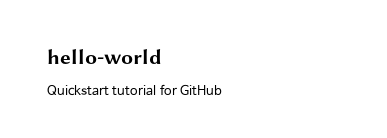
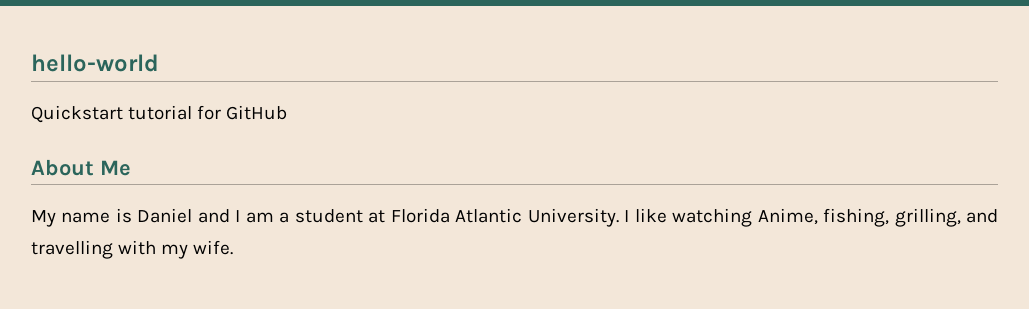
(223, 90) none -> [31,159,131,176] [31,208,999,227] [31,240,234,259] // About Me // My name is Daniel and I am a student at Florida Atlantic University. I like watching Anime, fishing, grilling, and travelling with my wife.

